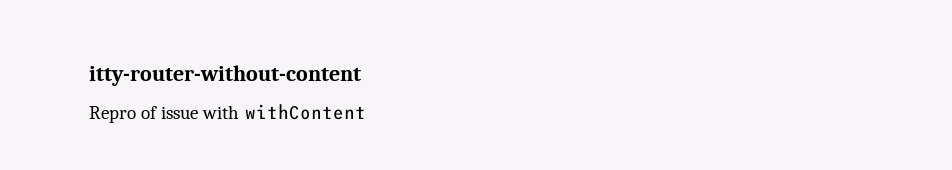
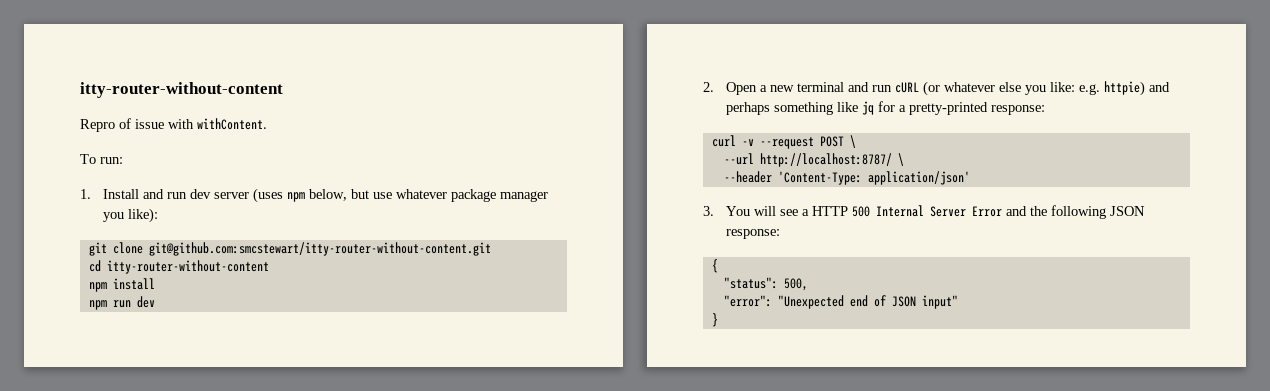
[244,104,366,120] withContent -> [197,118,267,130] [80,154,123,164] [80,188,549,203] [103,208,159,223] [88,242,491,256] [88,260,269,274] [88,278,155,292] [88,296,155,310] [703,81,1171,96] [726,101,1046,115] [711,135,856,149] [723,153,904,167] [723,171,970,185] [703,205,1146,219] [726,229,781,239] [711,259,718,273] [723,277,808,291] [723,295,958,309] [711,313,718,327] withContent. // To run: // 1. Install and run dev server (uses npm below, but use whatever package manager you like): // git clone git@github.com:smcstewart/itty-router-without-content.git // cd itty-router-without-content // npm install // npm run dev // 2. Open a new terminal and run cURL (or whatever else you like: e.g. httpie) and perhaps something like jq for a pretty-printed response: // curl -v --request POST \ // --url http://localhost:8787/ \ // --header 'Content-Type: application/json' // 3. You will see a HTTP 500 Internal Server Error and the following JSON response: // { // "status": 500, // "error": "Unexpected end of JSON input" // }

